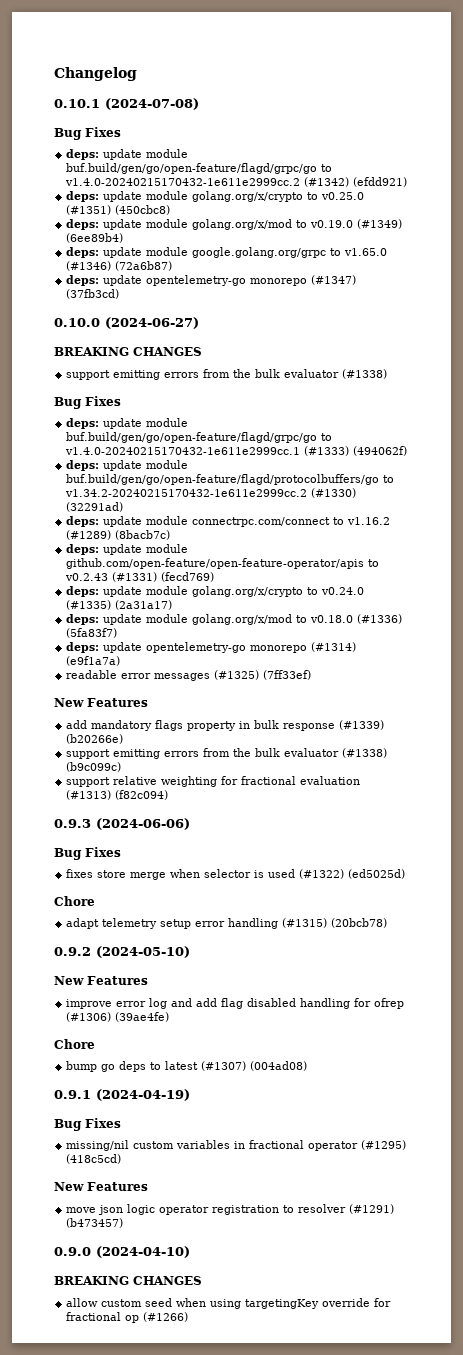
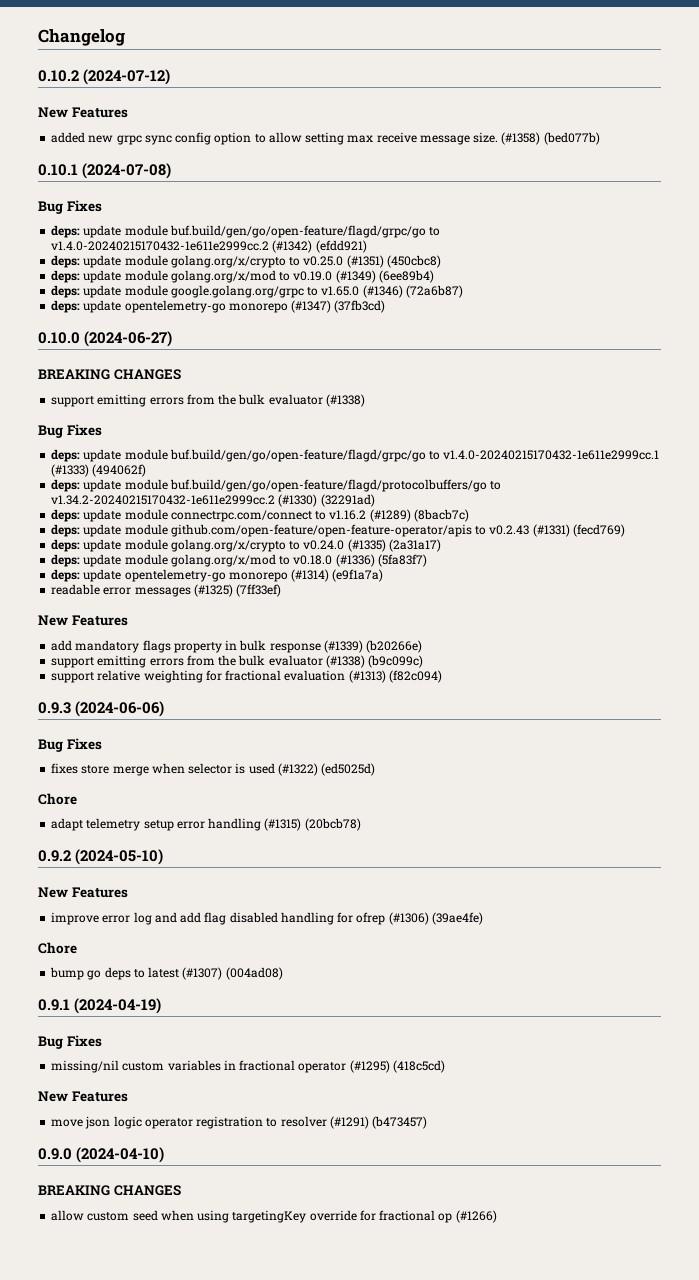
(137, 74) none -> [38,69,171,85] [38,107,128,118] [51,132,600,145] // 0.10.2 (2024-07-12) // New Features // added new grpc sync config option to allow setting max receive message size. (#1358) (bed077b)

